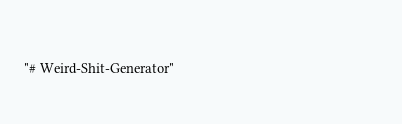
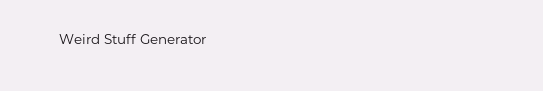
[24,63,174,74] "# Weird-Shit-Generator" -> [59,34,206,44] Weird Stuff Generator

